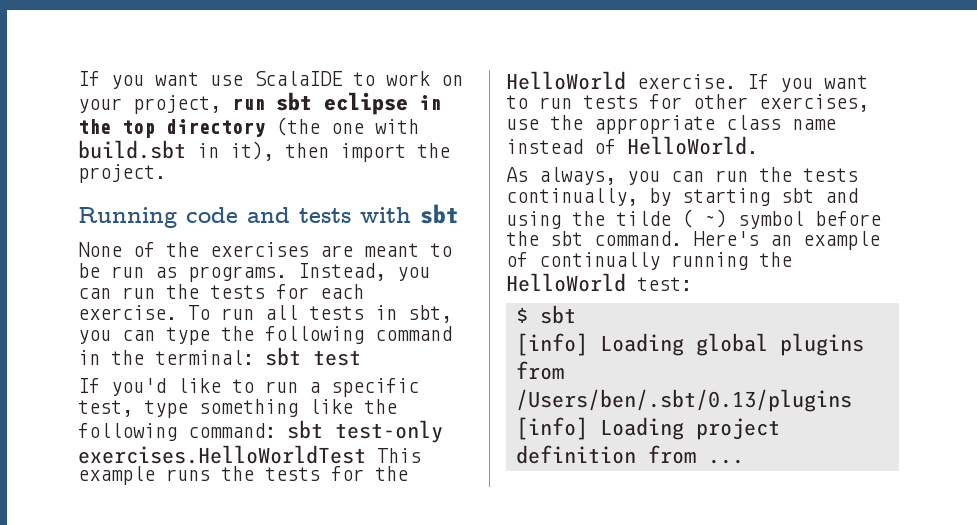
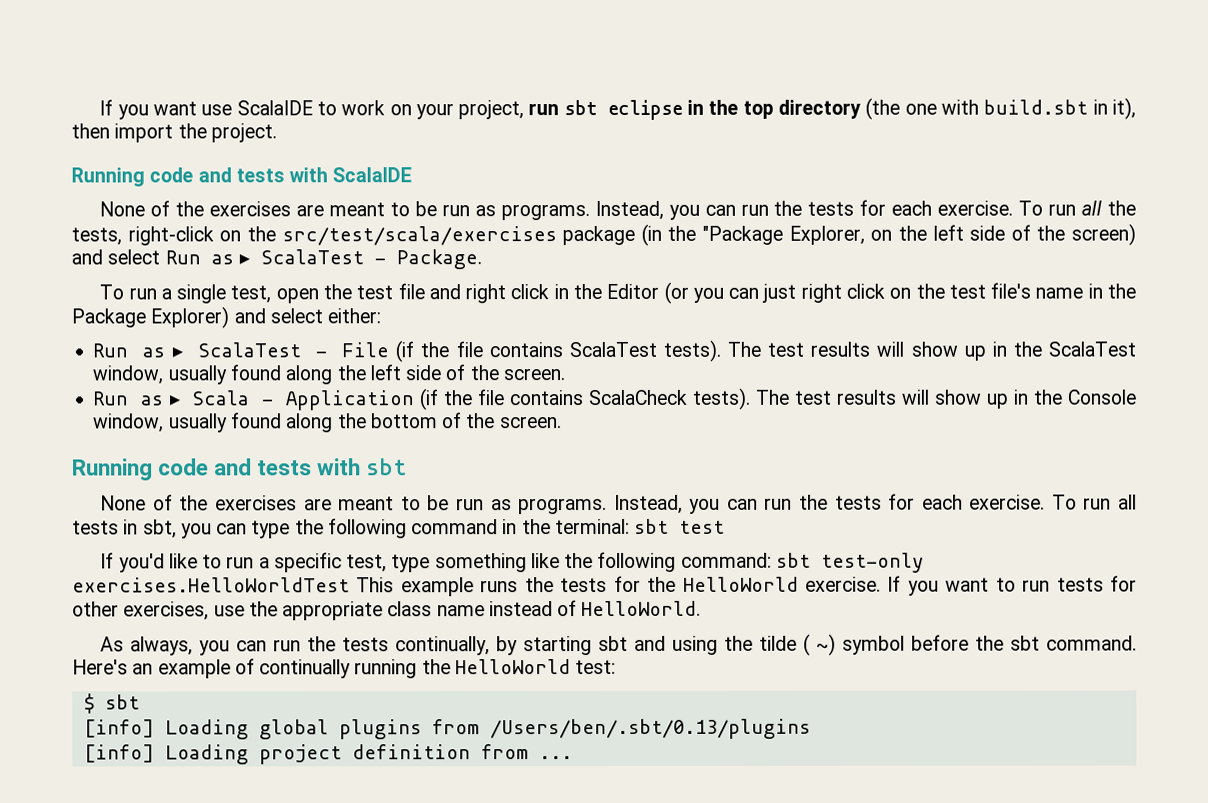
(166, 173) none -> [71,167,413,187] [99,199,1137,221] [71,223,1136,246] [71,249,482,270] [99,281,1136,304] [71,306,382,329] [92,339,1136,363] [92,364,565,385] [92,387,1137,411] [93,412,562,433] // Running code and tests with ScalaIDE // None of the exercises are meant to be run as programs. Instead, you can run the tests for each exercise. To run all the tests, right-click on the src/test/scala/exercises package (in the "Package Explorer, on the left side of the screen) and select Run as ▸ ScalaTest - Package. // To run a single test, open the test file and right click in the Editor (or you can just right click on the test file's name in the Package Explorer) and select either: // Run as ▸ ScalaTest - File (if the file contains ScalaTest tests). The test results will show up in the ScalaTest window, usually found along the left side of the screen. // Run as ▸ Scala - Application (if the file contains ScalaCheck tests). The test results will show up in the Console window, usually found along the bottom of the screen.

